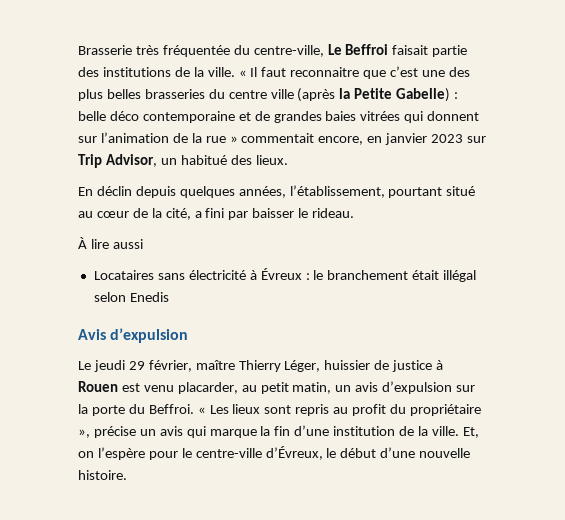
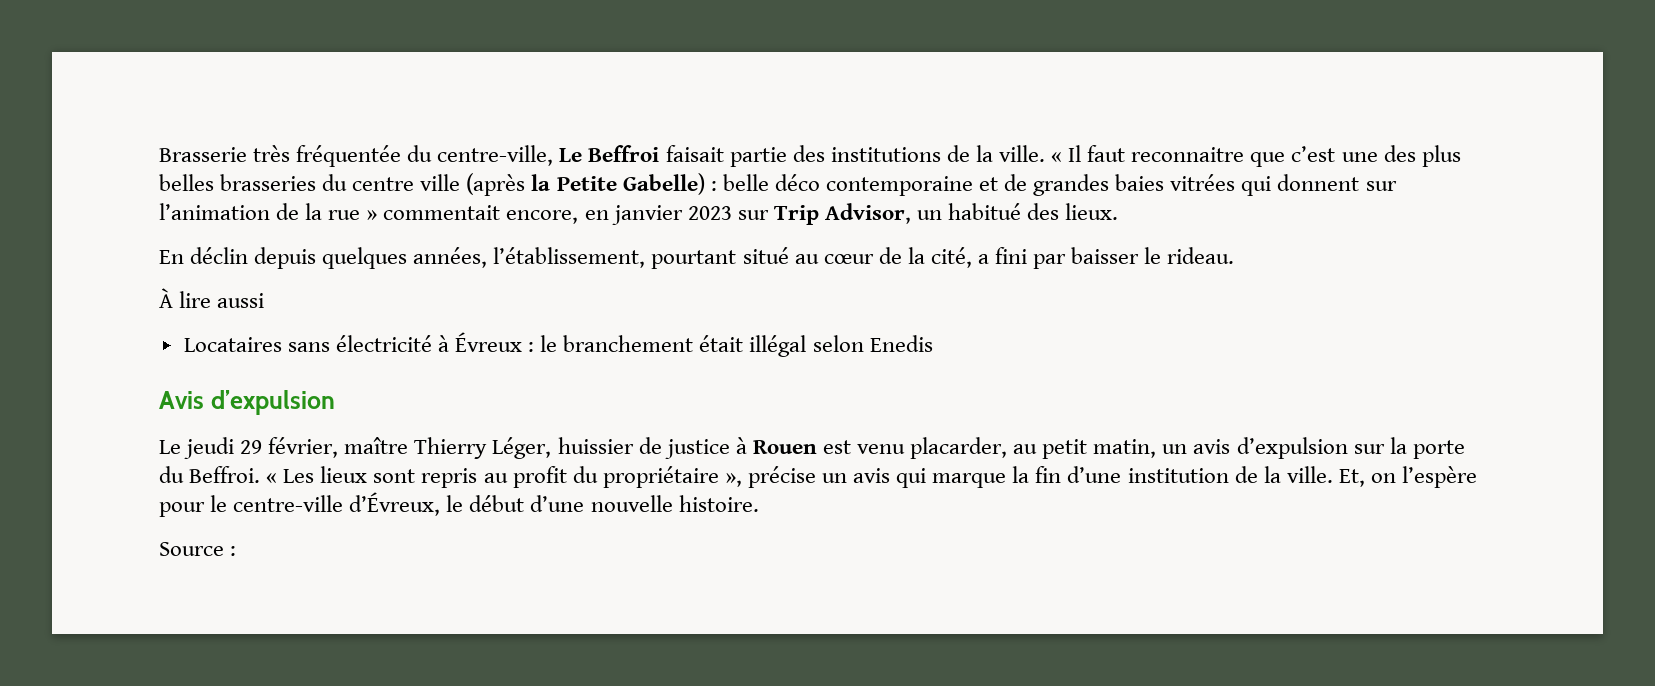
(127, 475) none -> [159,542,237,556] // Source :

